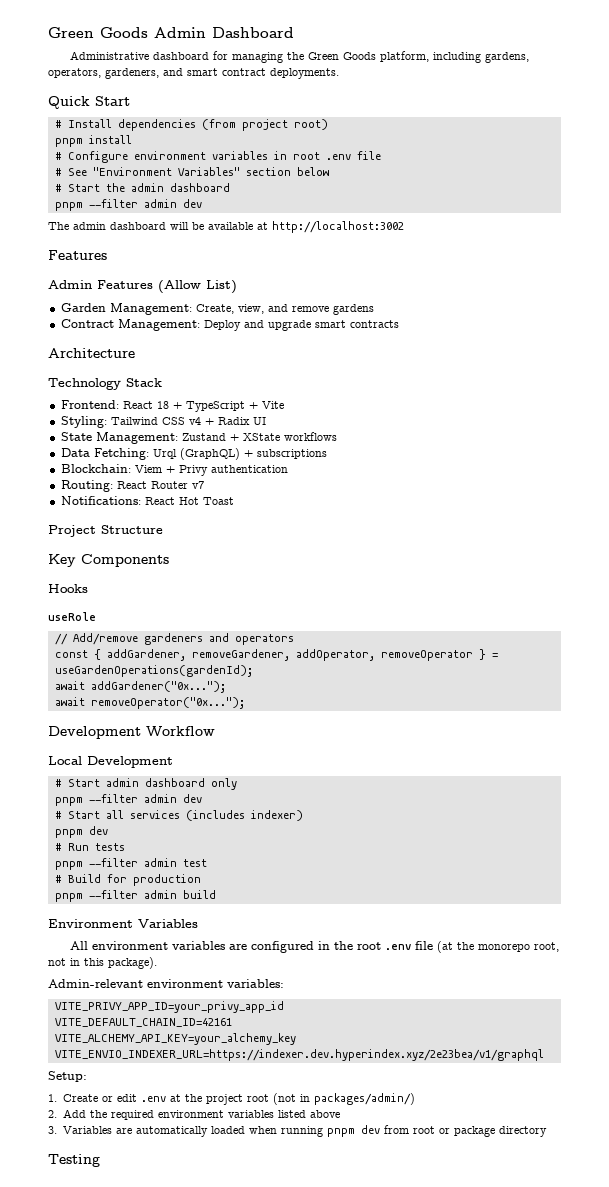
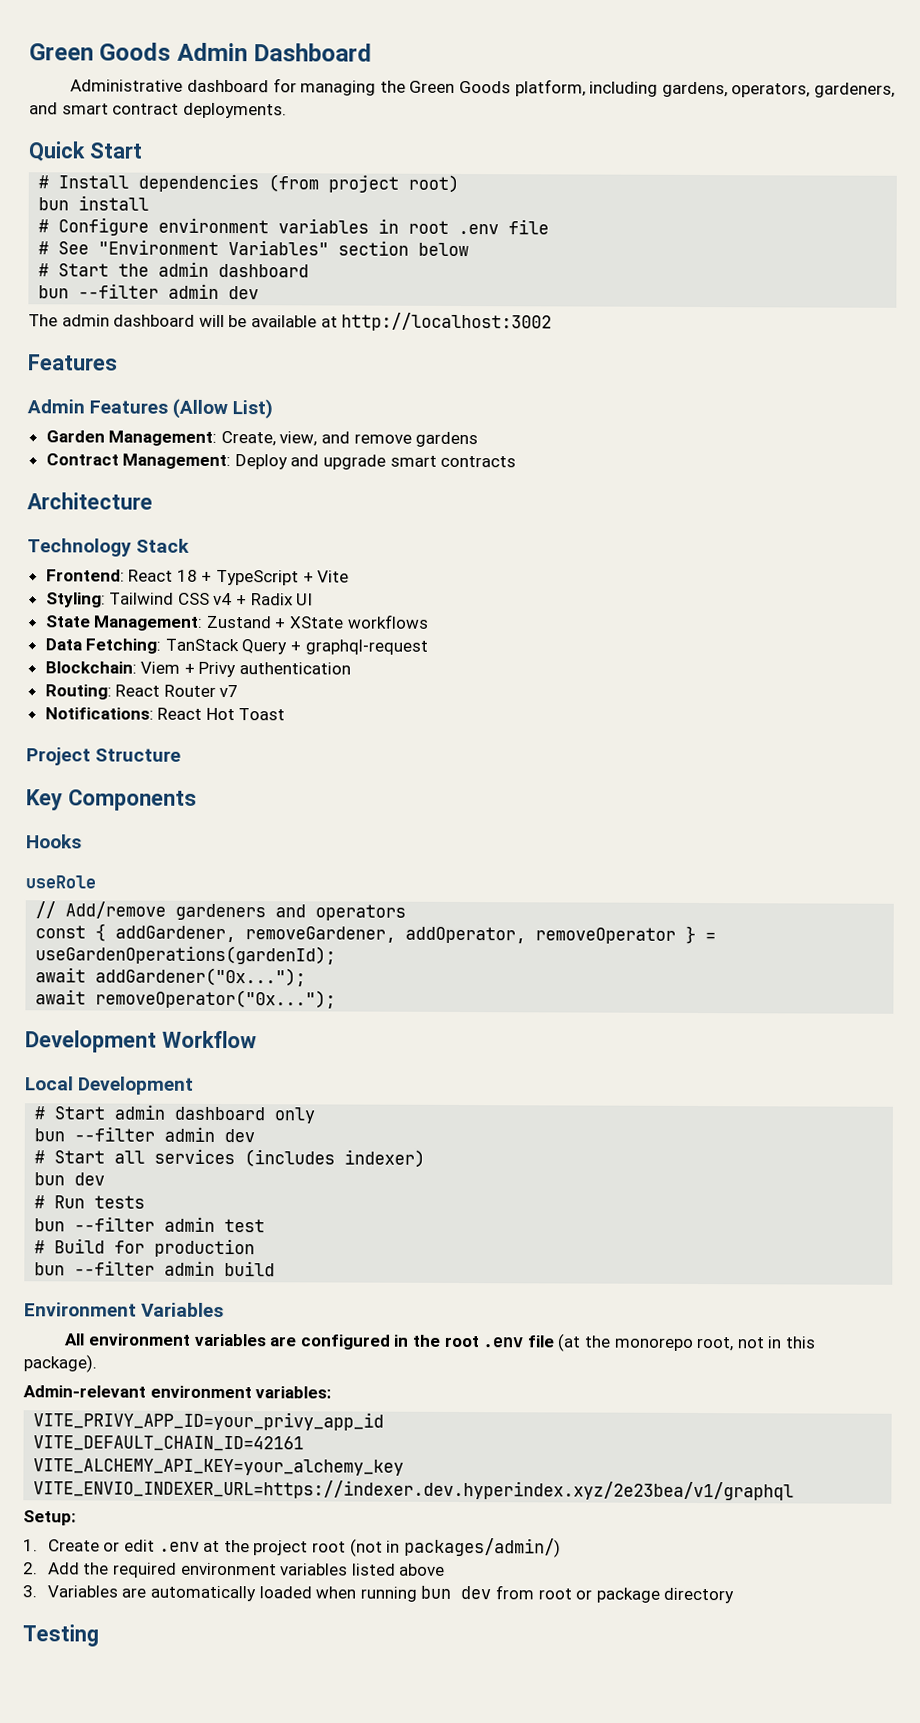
[54,138,83,147] pnpm -> [38,197,70,211] bun
[54,202,83,211] pnpm -> [38,285,70,299] bun
[152,448,327,460] Urql (GraphQL) + subscriptions -> [164,638,428,655] TanStack Query + graphql-request
[54,797,83,806] pnpm -> [34,1128,66,1142] bun
[54,829,83,838] pnpm -> [34,1172,66,1186] bun
[54,861,83,870] pnpm -> [34,1218,66,1232] bun
[54,893,83,902] pnpm -> [34,1262,66,1276] bun
[326,1128,355,1137] pnpm -> [420,1585,452,1599] bun

